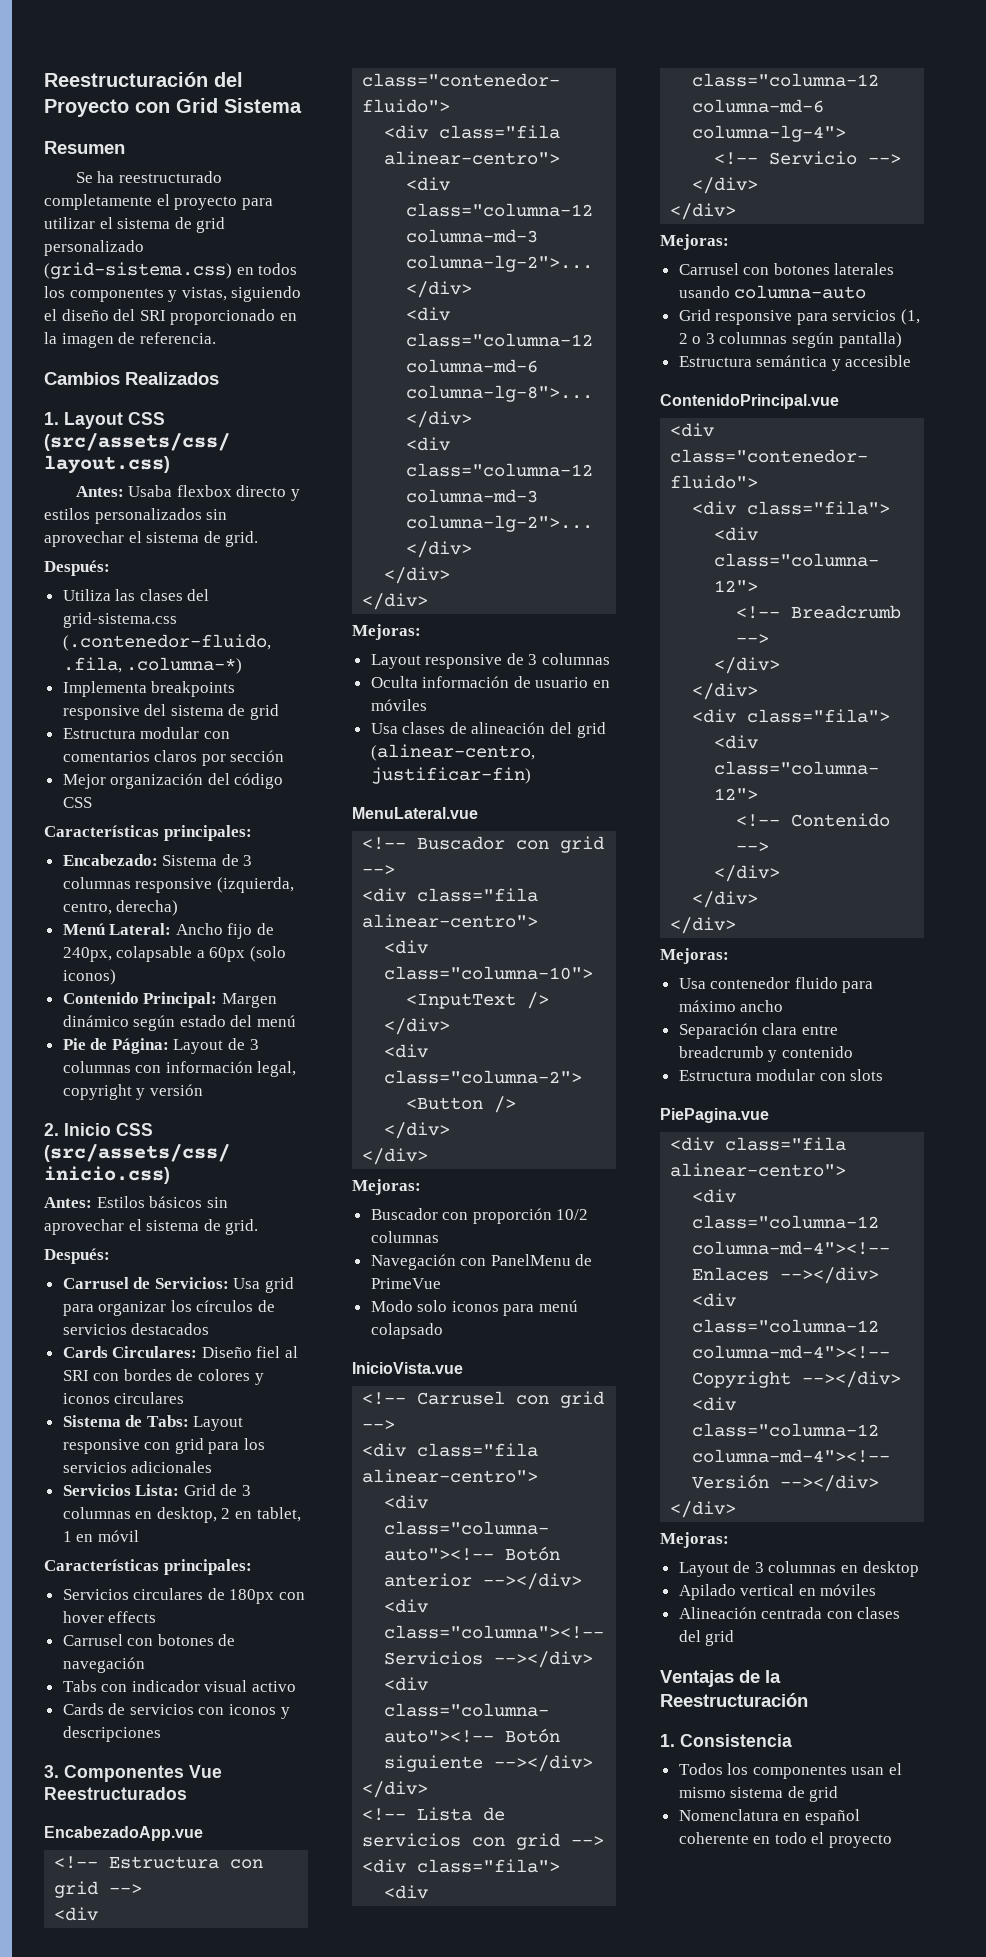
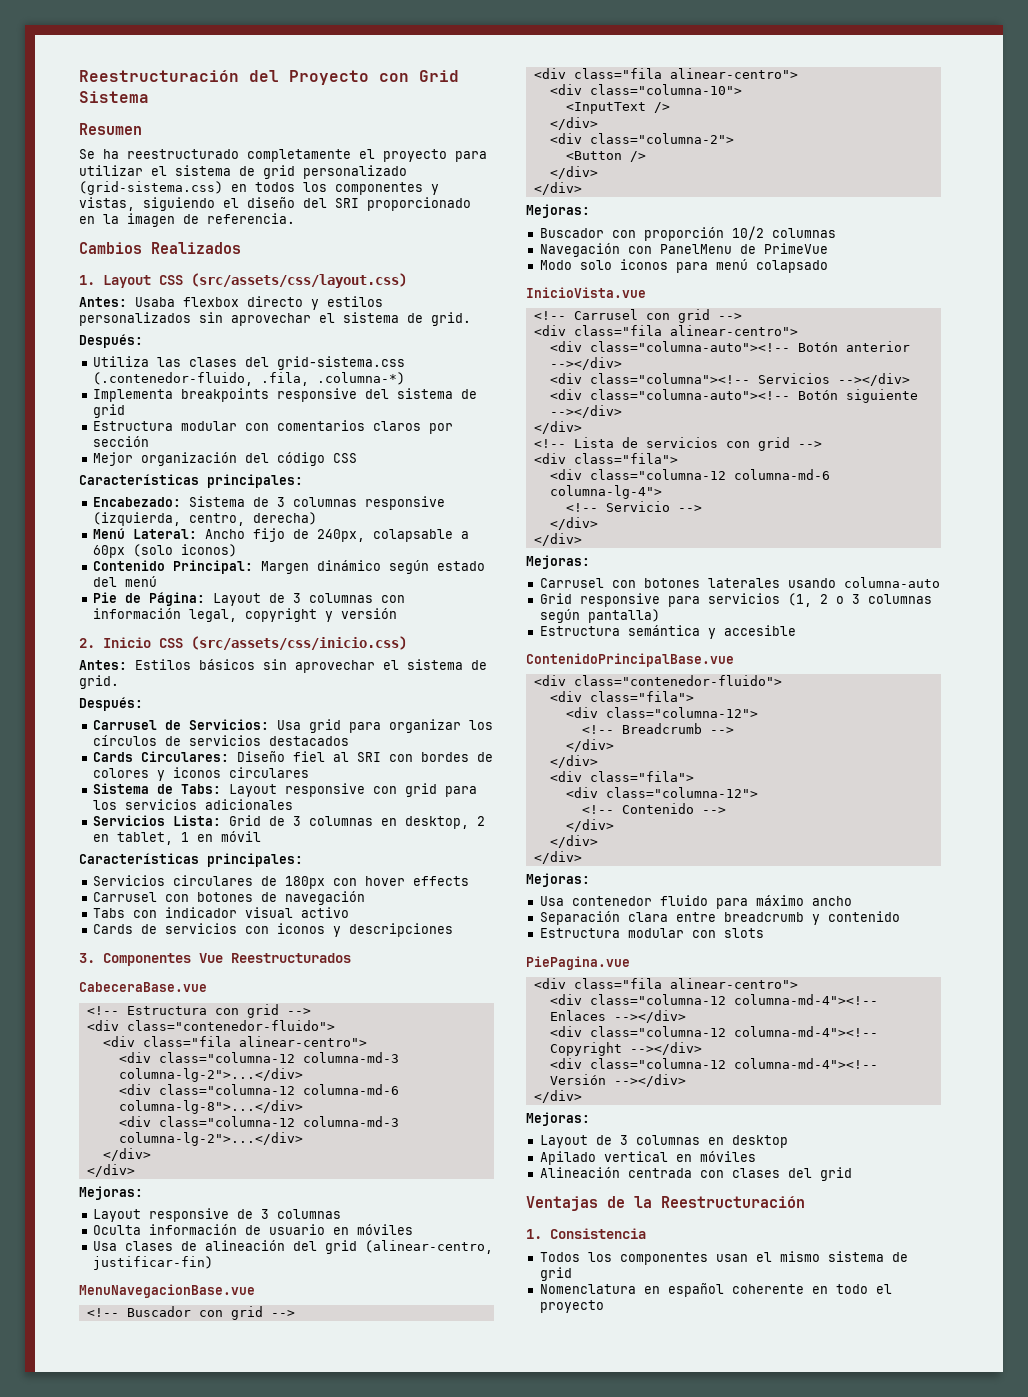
[44,1826,203,1841] EncabezadoApp.vue -> [79,982,207,992] CabeceraBase.vue
[352,807,478,819] MenuLateral.vue -> [79,1284,255,1298] MenuNavegacionBase.vue
[660,394,839,409] ContenidoPrincipal.vue -> [526,653,734,667] ContenidoPrincipalBase.vue

